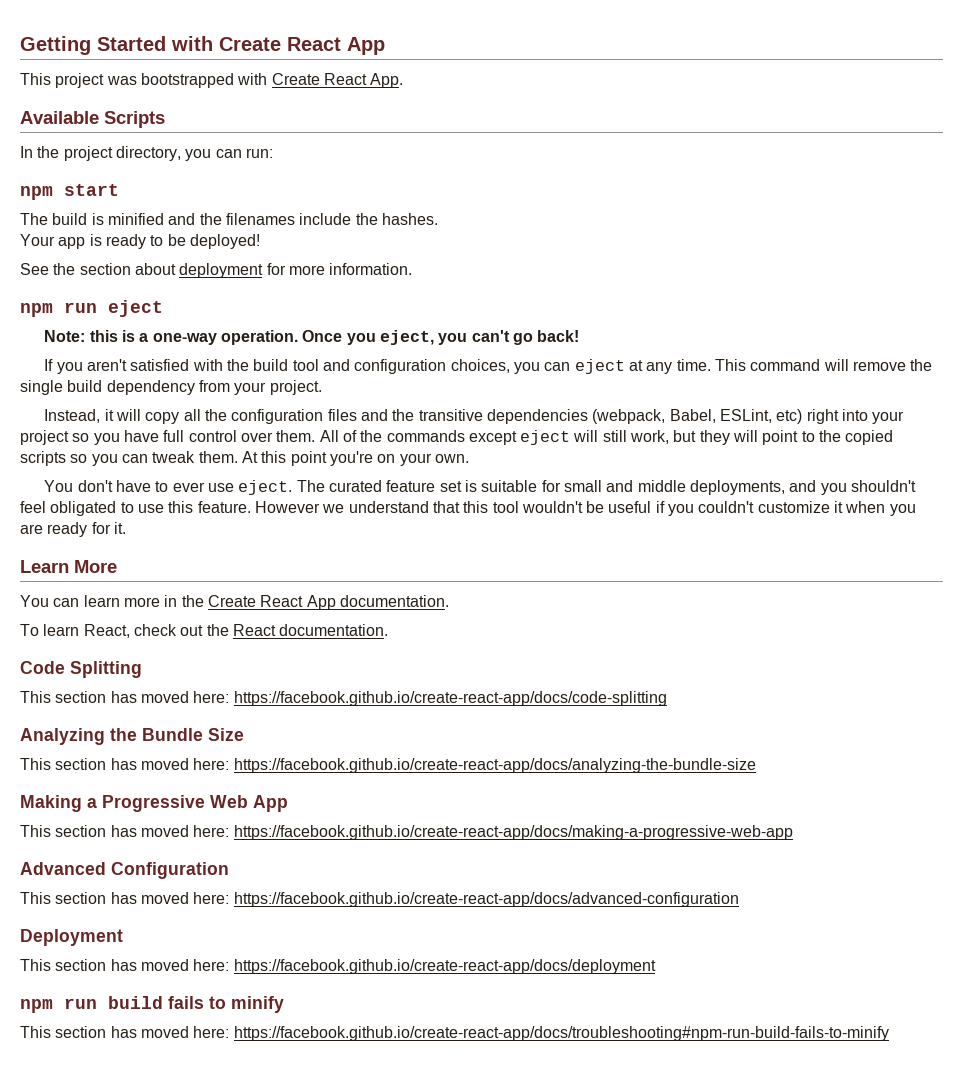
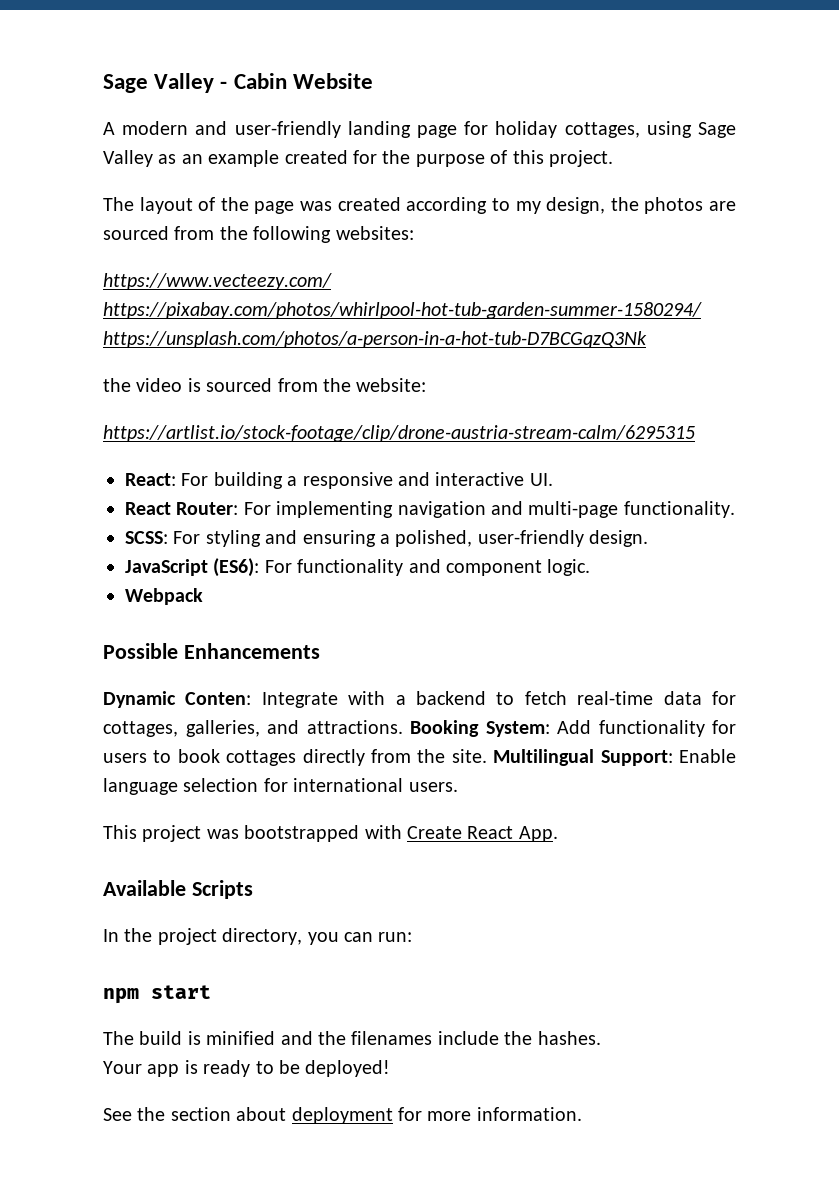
[20,36,385,55] Getting Started with Create React App -> [103,73,373,93] [103,121,736,138] [103,150,613,167] [103,197,736,214] [103,226,414,243] [103,273,332,290] [103,302,702,319] [103,331,647,348] [103,378,427,392] [103,425,695,442] [125,472,553,489] [125,501,735,518] [125,530,649,547] [125,558,591,577] [125,588,203,605] [103,643,320,659] [103,691,736,708] [103,720,736,737] [103,749,736,766] [103,778,458,795] Sage Valley - Cabin Website // A modern and user-friendly landing page for holiday cottages, using Sage Valley as an example created for the purpose of this project. // The layout of the page was created according to my design, the photos are sourced from the following websites: // https://www.vecteezy.com/ https://pixabay.com/photos/whirlpool-hot-tub-garden-summer-1580294/ https://unsplash.com/photos/a-person-in-a-hot-tub-D7BCGqzQ3Nk // the video is sourced from the website: // https://artlist.io/stock-footage/clip/drone-austria-stream-calm/6295315 // React: For building a responsive and interactive UI. // React Router: For implementing navigation and multi-page functionality. // SCSS: For styling and ensuring a polished, user-friendly design. // JavaScript (ES6): For functionality and component logic. // Webpack // Possible Enhancements // Dynamic Conten: Integrate with a backend to fetch real-time data for cottages, galleries, and attractions. Booking System: Add functionality for users to book cottages directly from the site. Multilingual Support: Enable language selection for international users.
[20,300,163,317] [44,330,580,345] [44,359,933,374] [20,380,322,395] [44,409,905,424] [20,430,894,445] [20,451,469,466] [44,480,916,495] [20,501,916,516] [20,522,126,537] [20,560,117,573] [20,595,449,610] [20,624,389,638] [20,661,142,678] [20,691,667,706] [20,728,244,745] [20,758,756,773] [20,795,288,812] [20,825,793,840] [20,862,229,879] [20,892,739,907] [20,929,123,946] [20,959,656,974] [20,996,284,1013] [20,1026,889,1041] // npm run eject // Note: this is a one-way operation. Once you eject, you can't go back! // If you aren't satisfied with the build tool and configuration choices, you can eject at any time. This command will remove the single build dependency from your project. // Instead, it will copy all the configuration files and the transitive dependencies (webpack, Babel, ESLint, etc) right into your project so you have full control over them. All of the commands except eject will still work, but they will point to the copied scripts so you can tweak them. At this point you're on your own. // You don't have to ever use eject. The curated feature set is suitable for small and middle deployments, and you shouldn't feel obligated to use this feature. However we understand that this tool wouldn't be useful if you couldn't customize it when you are ready for it. // Learn More // You can learn more in the Create React App documentation. // To learn React, check out the React documentation. // Code Splitting // This section has moved here: https://facebook.github.io/create-react-app/docs/code-splitting // Analyzing the Bundle Size // This section has moved here: https://facebook.github.io/create-react-app/docs/analyzing-the-bundle-size // Making a Progressive Web App // This section has moved here: https://facebook.github.io/create-react-app/docs/making-a-progressive-web-app // Advanced Configuration // This section has moved here: https://facebook.github.io/create-react-app/docs/advanced-configuration // Deployment // This section has moved here: https://facebook.github.io/create-react-app/docs/deployment // npm run build fails to minify // This section has moved here: https://facebook.github.io/create-react-app/docs/troubleshooting#npm-run-build-fails-to-minify -> (582, 1114) none

